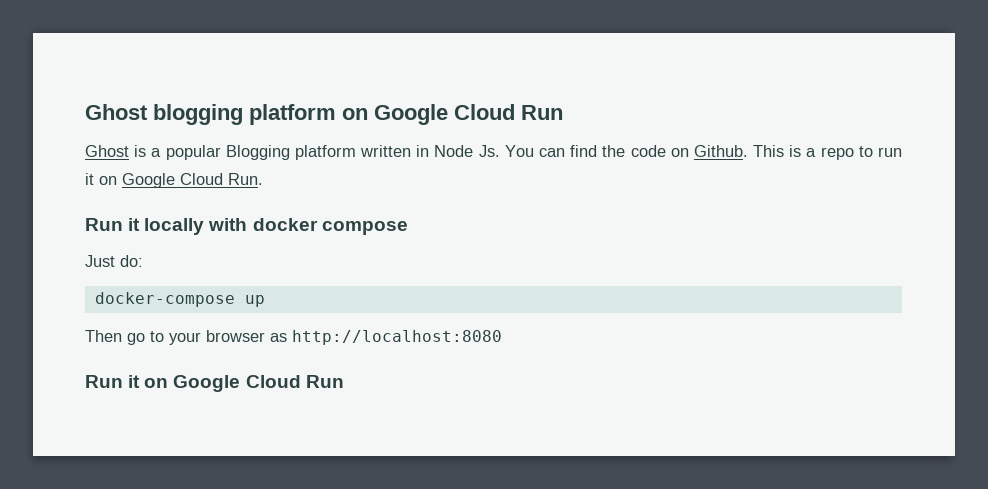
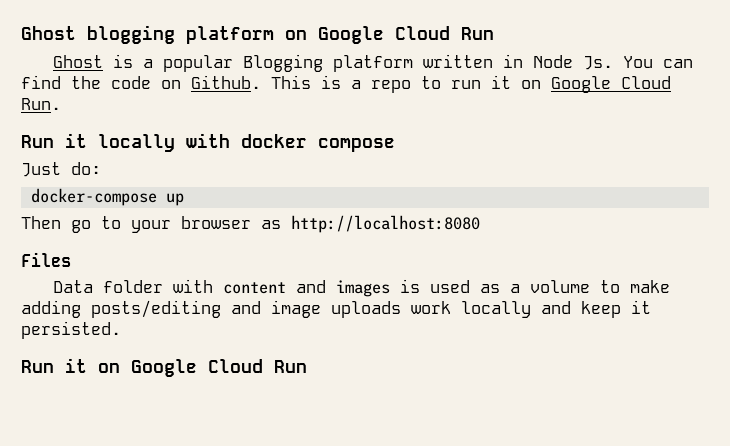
(502, 337) none -> [21,252,71,267] [53,279,671,297] [21,300,651,318] [21,321,121,339] // Files // Data folder with content and images is used as a volume to make adding posts/editing and image uploads work locally and keep it persisted.

